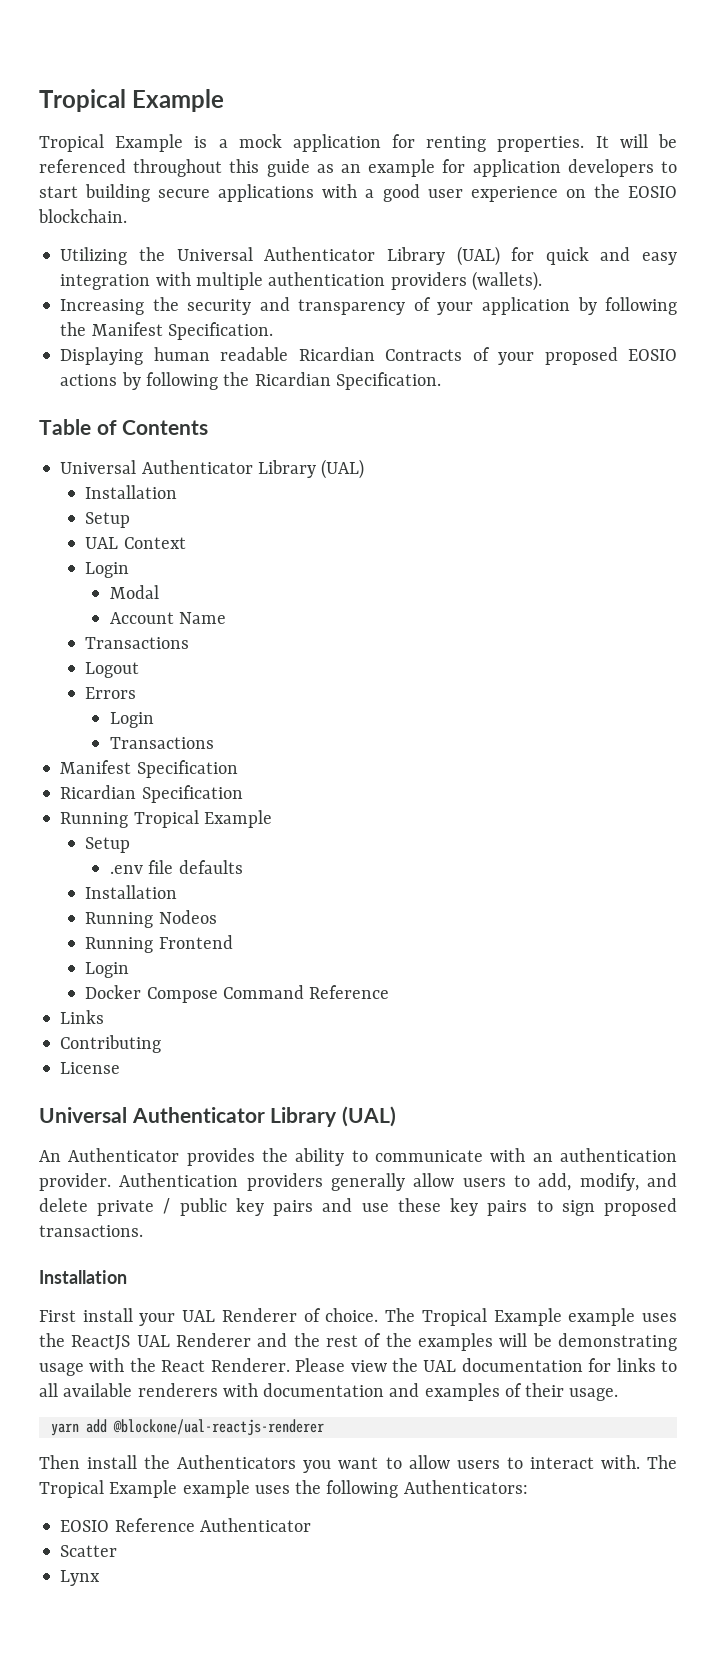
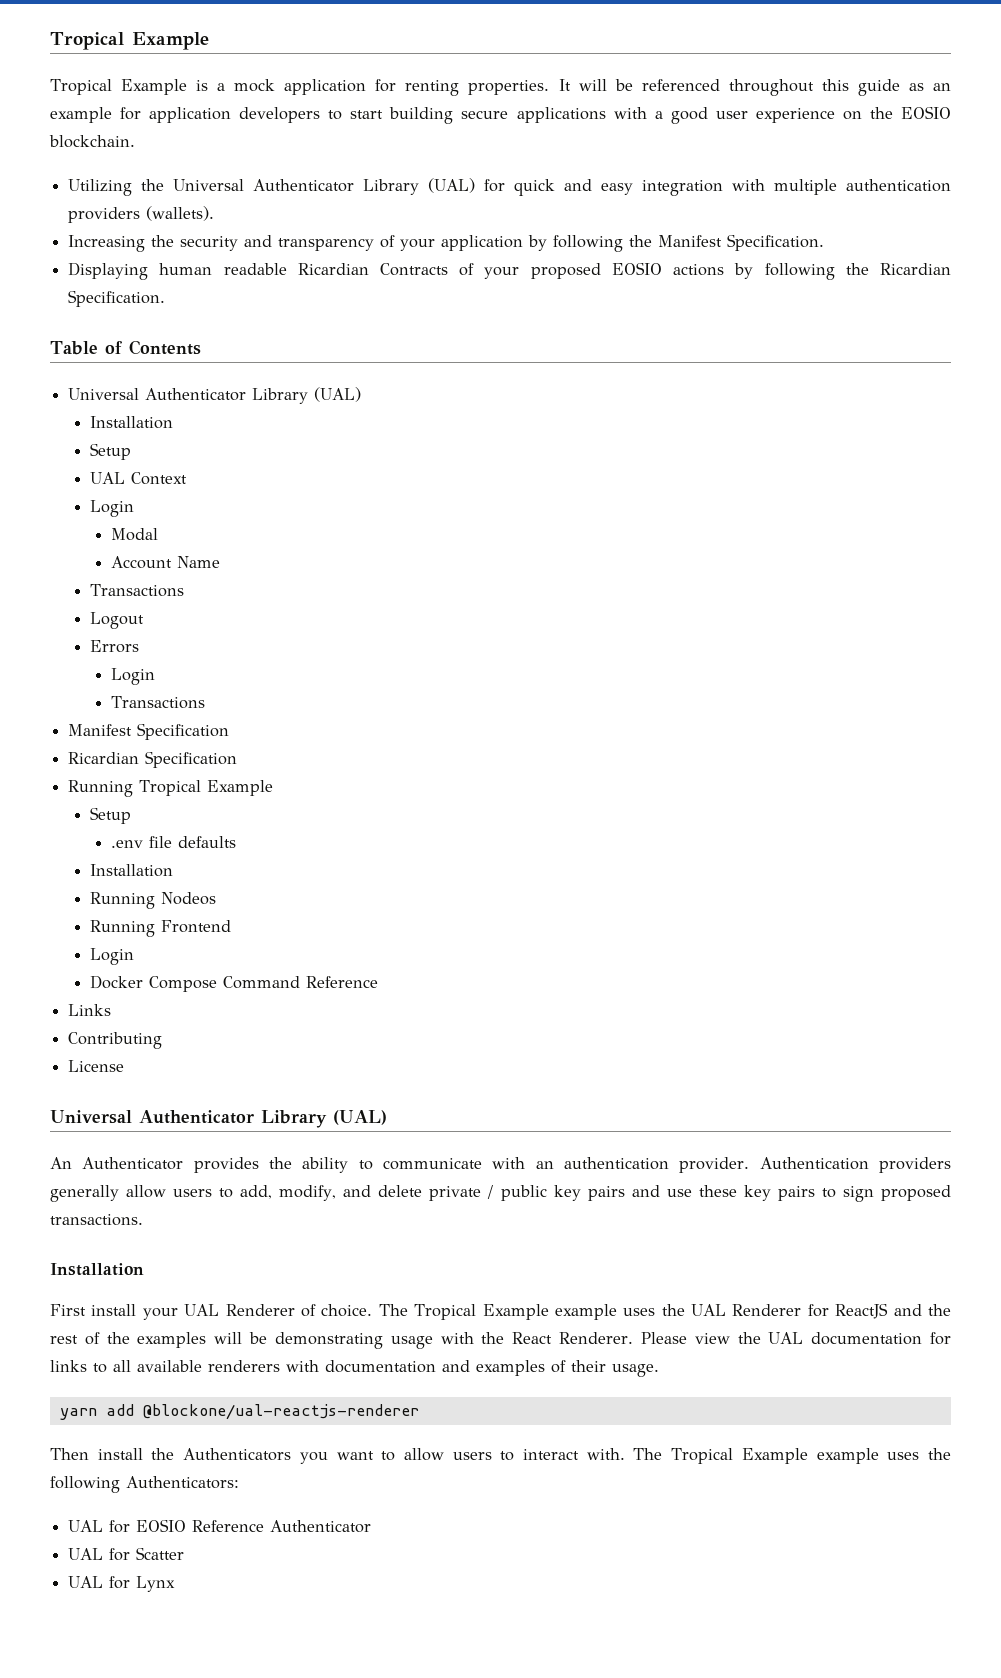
[71,1333,251,1350] ReactJS UAL Renderer -> [691,1303,889,1319] UAL Renderer for ReactJS
(528, 1487) none -> [68,1520,131,1533] UAL for
(311, 1525) none -> [68,1548,131,1561] UAL for
(118, 1551) none -> [68,1576,131,1589] UAL for

